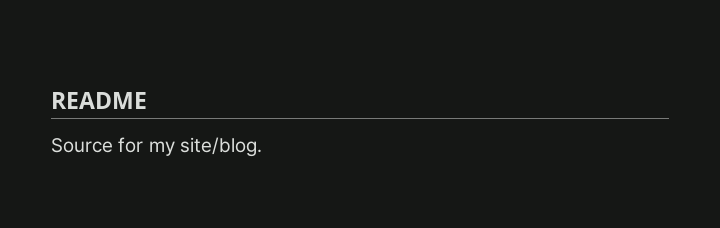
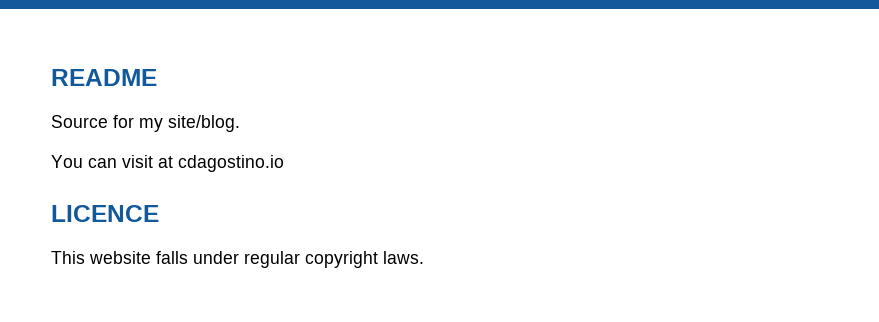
(262, 147) none -> [51,155,284,172] [51,205,159,222] [51,251,424,268] // You can visit at cdagostino.io // LICENCE // This website falls under regular copyright laws.

